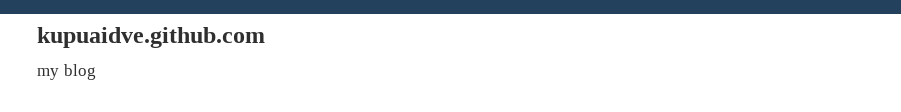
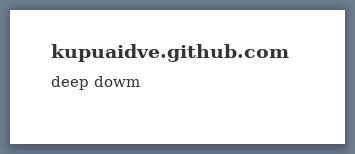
[37,64,96,80] my blog -> [51,76,140,90] deep dowm

